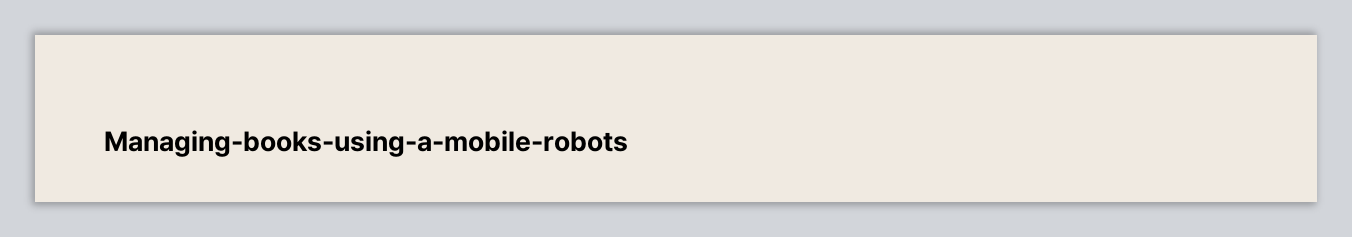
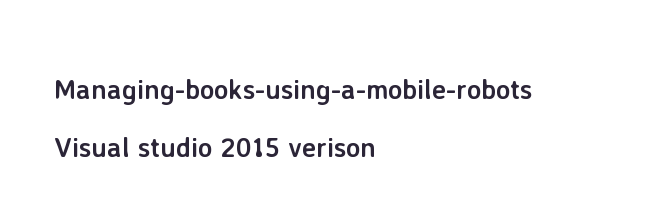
(628, 143) none -> [54,137,376,157] // Visual studio 2015 verison

